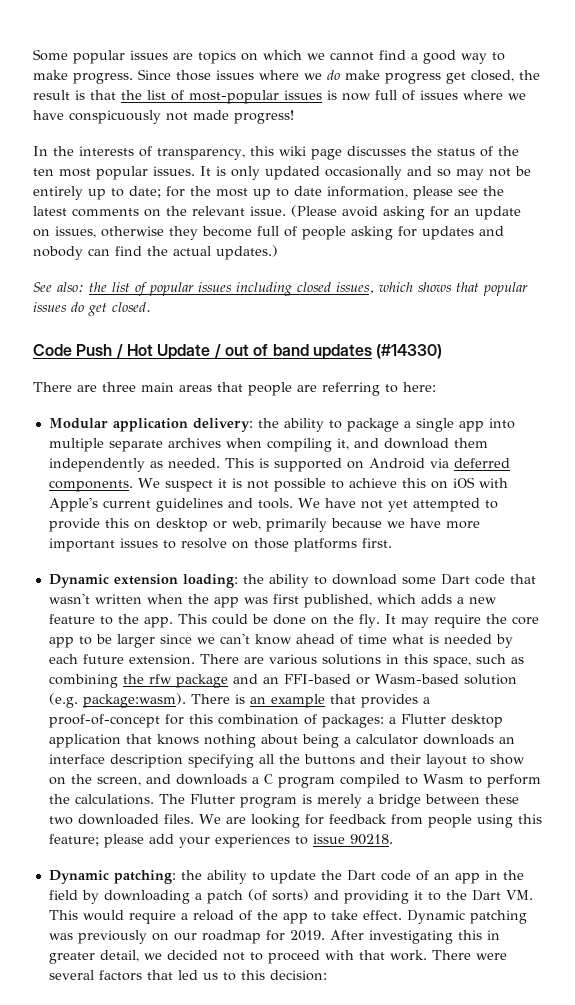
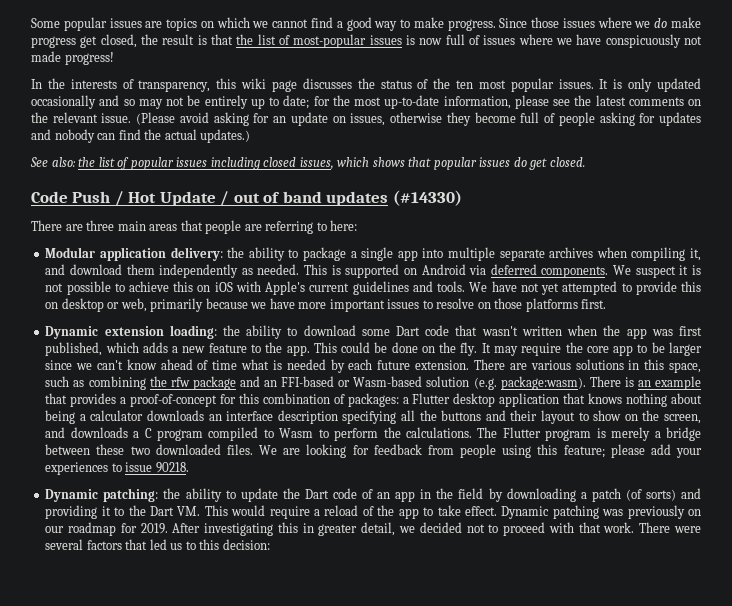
[253,186,322,200] up to date -> [384,95,440,109] up-to-date

